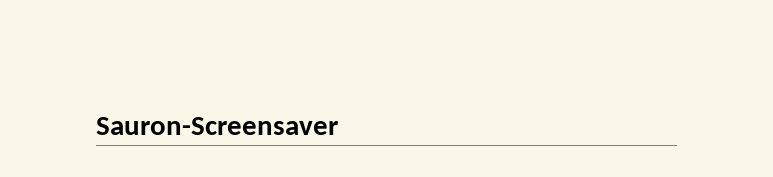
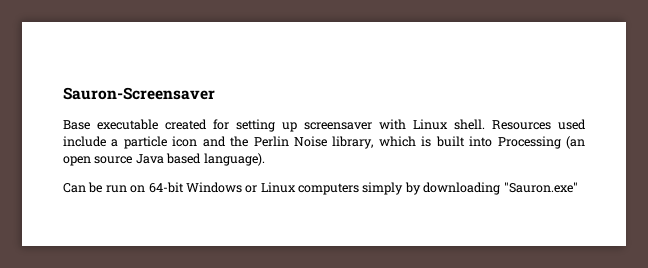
(338, 126) none -> [63,119,586,132] [63,136,585,149] [63,153,265,166] [63,182,578,195] // Base executable created for setting up screensaver with Linux shell. Resources used include a particle icon and the Perlin Noise library, which is built into Processing (an open source Java based language). // Can be run on 64-bit Windows or Linux computers simply by downloading "Sauron.exe"

